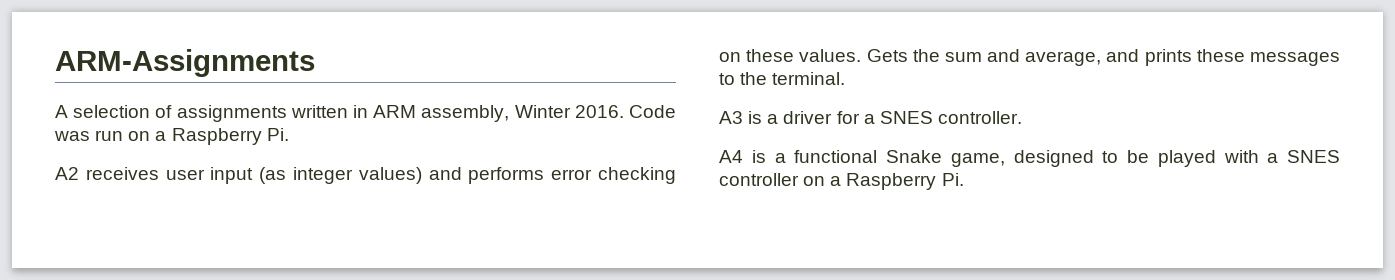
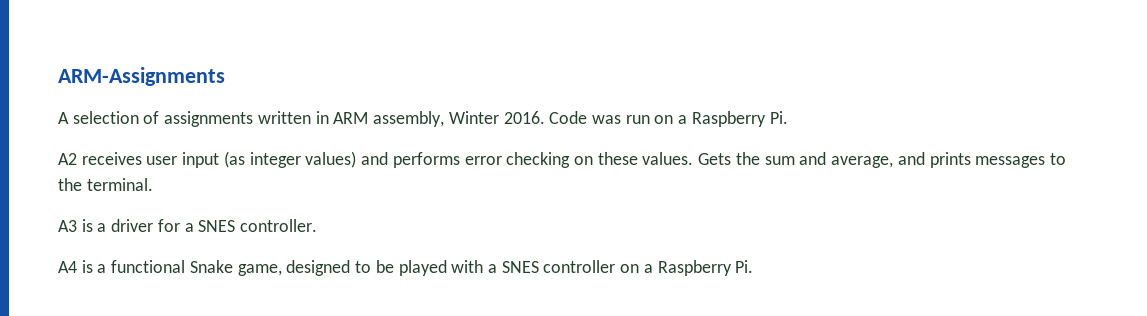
[1196,49,1245,62] these -> (971, 160) none

